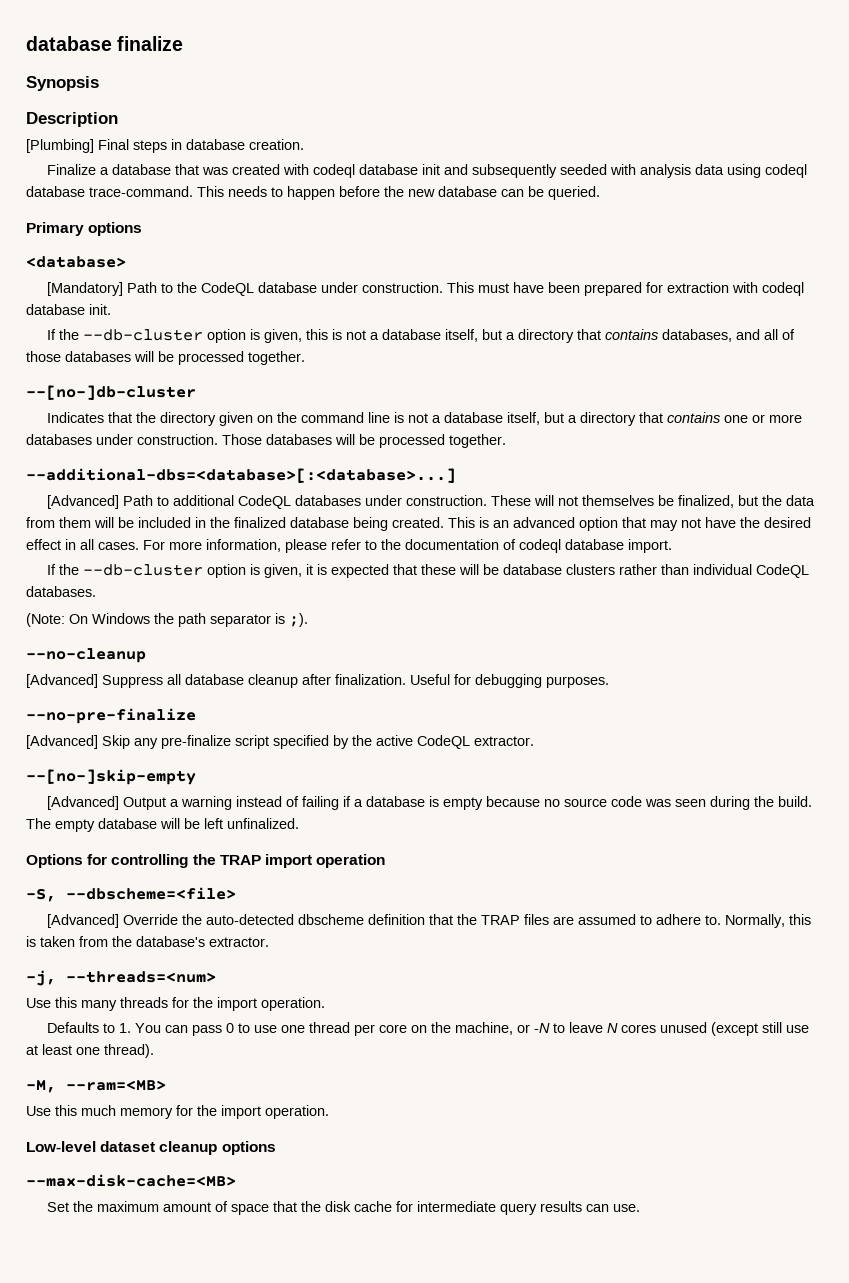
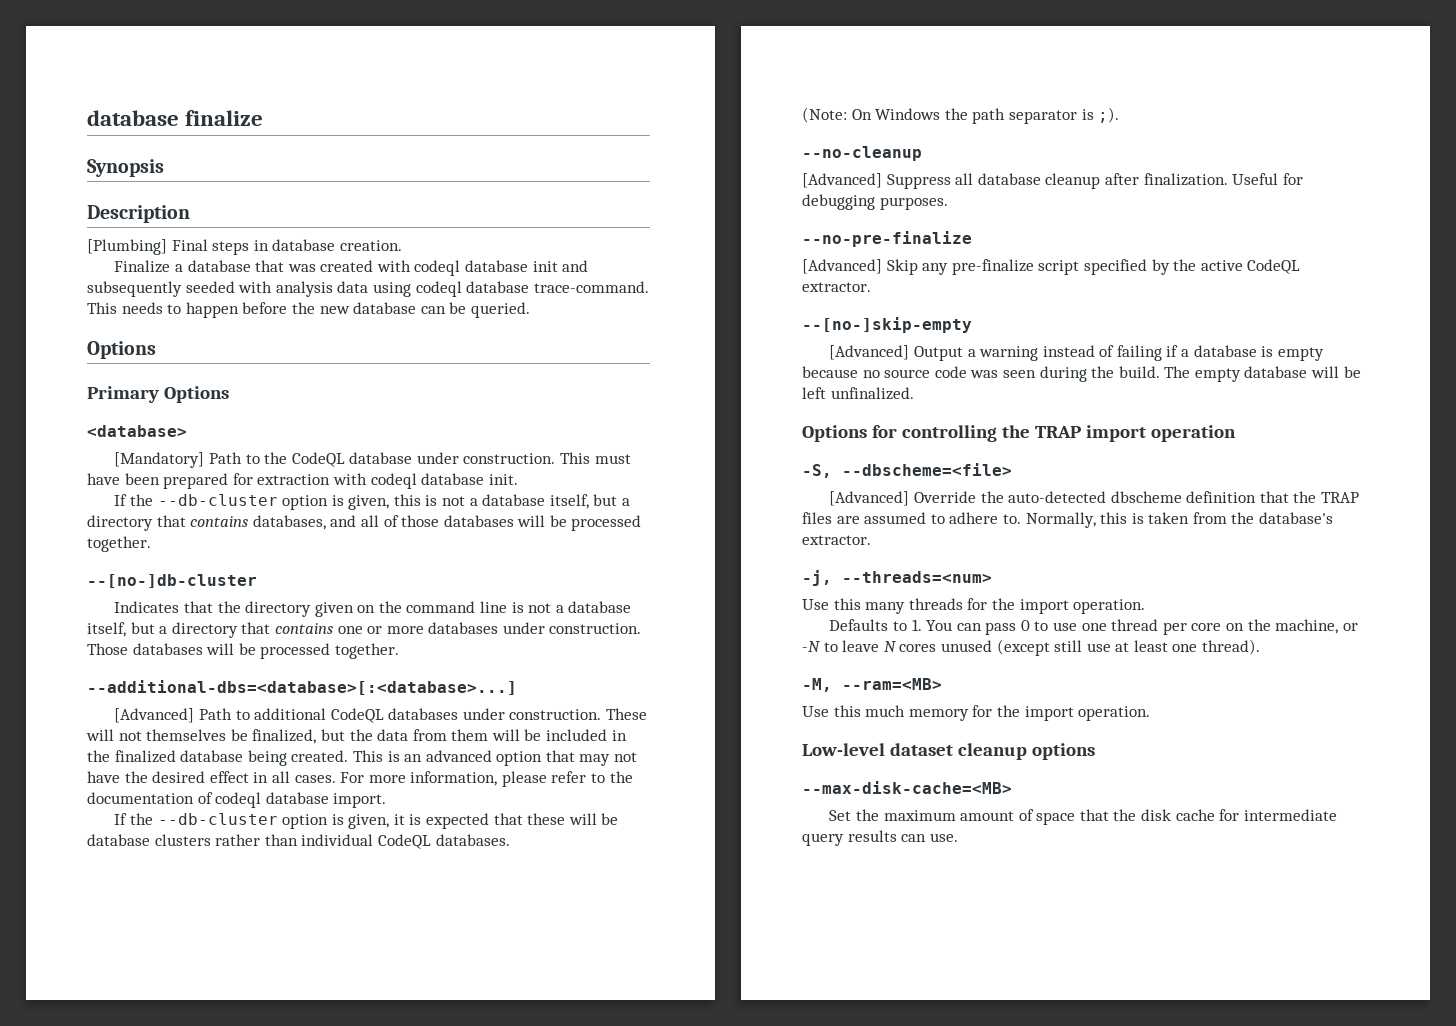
(600, 193) none -> [87,341,156,359] // Options
[88,222,143,236] options -> [163,386,229,403] Options

